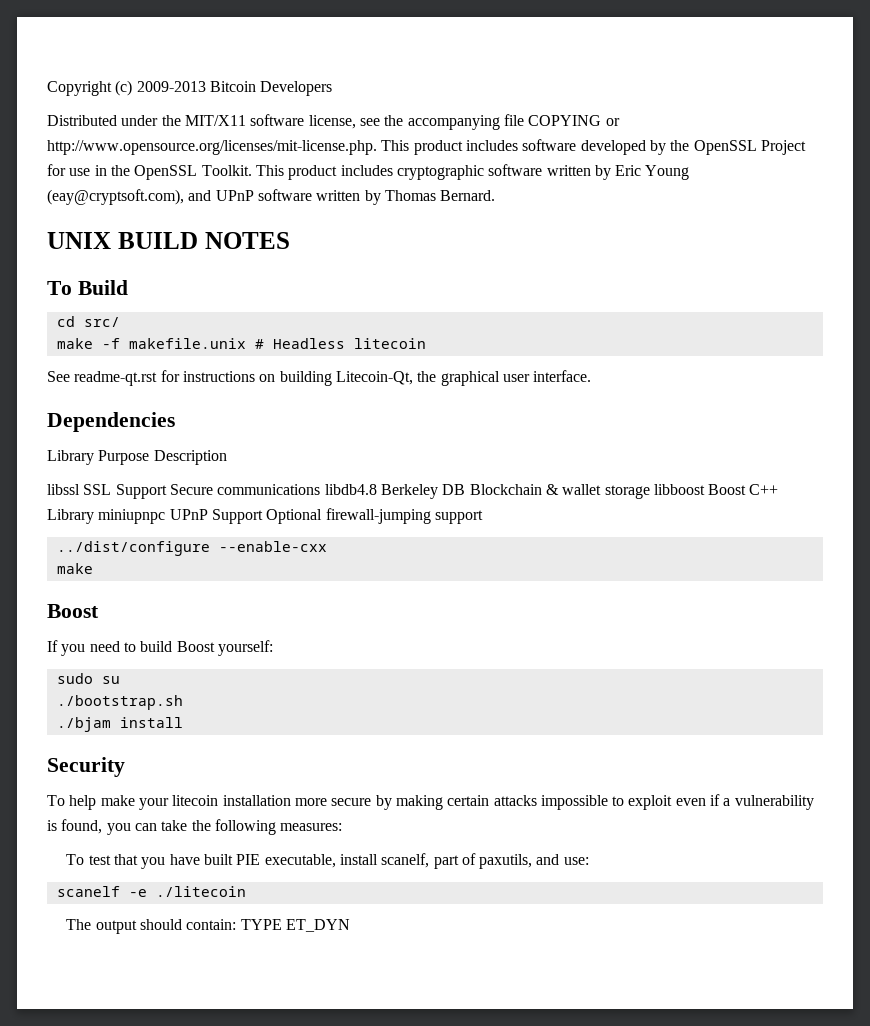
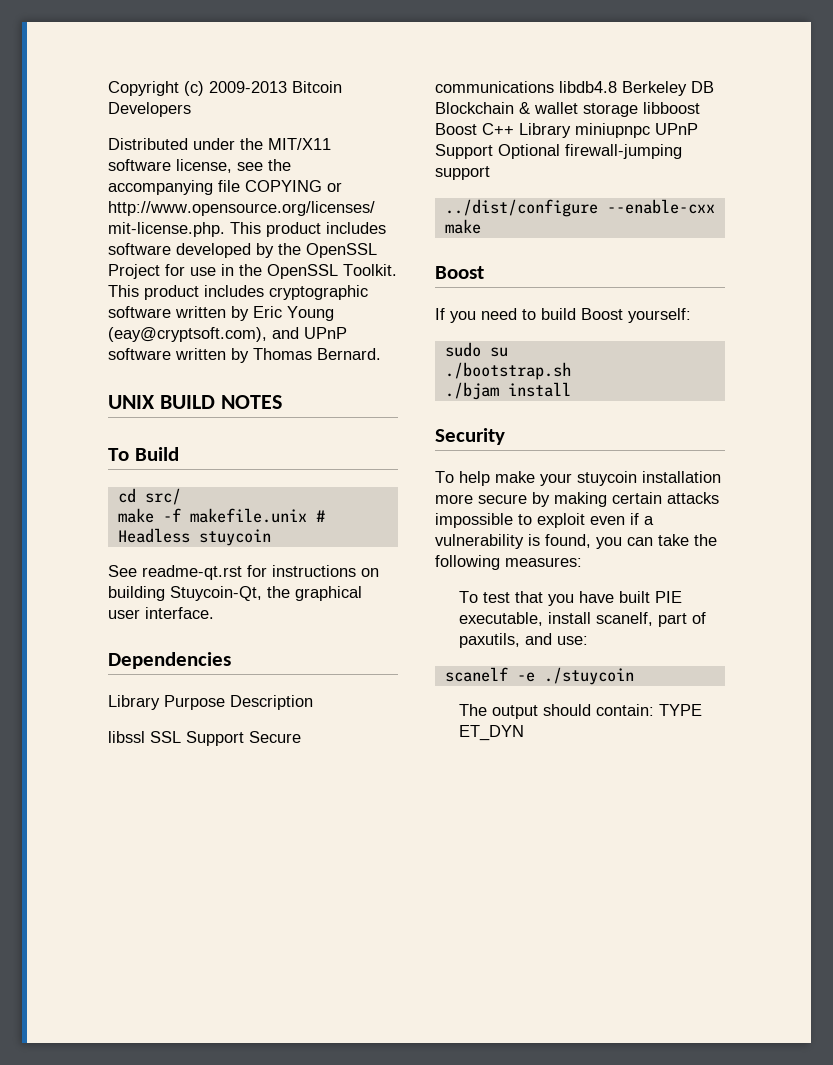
[353,338,426,349] litecoin -> [198,529,271,546] stuycoin
[335,371,413,385] Litecoin-Qt, -> [170,586,262,601] Stuycoin-Qt,
[172,795,219,806] litecoin -> [577,471,637,486] stuycoin
[155,886,246,897] ./litecoin -> [543,667,634,685] ./stuycoin

